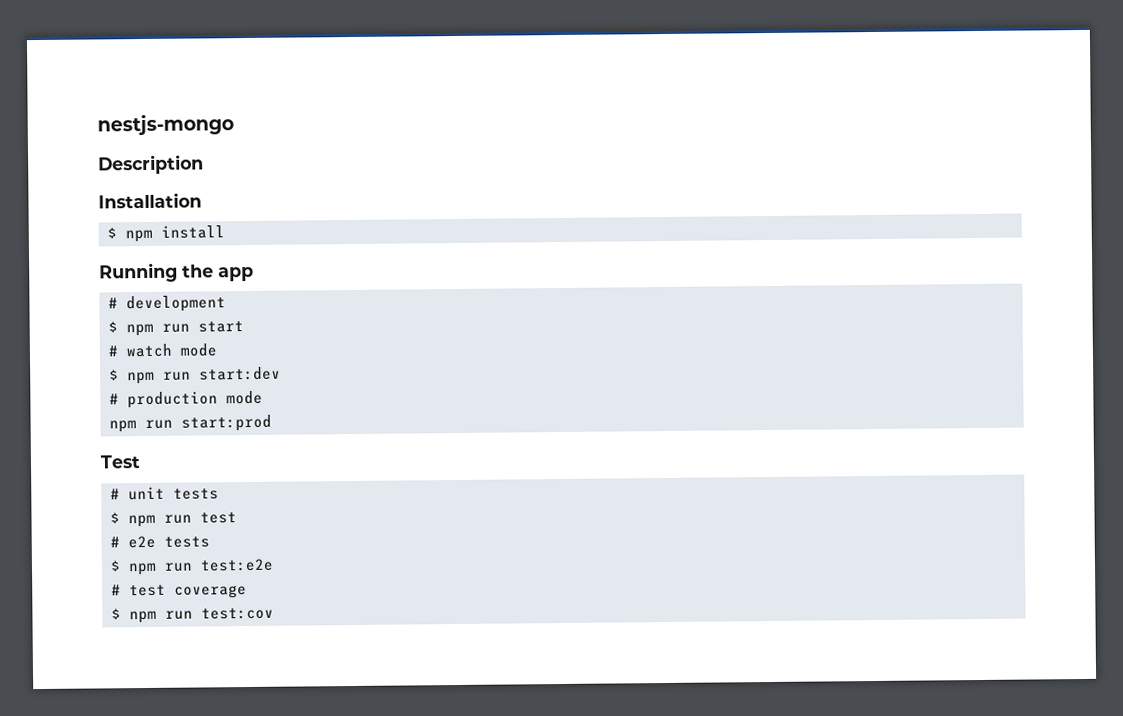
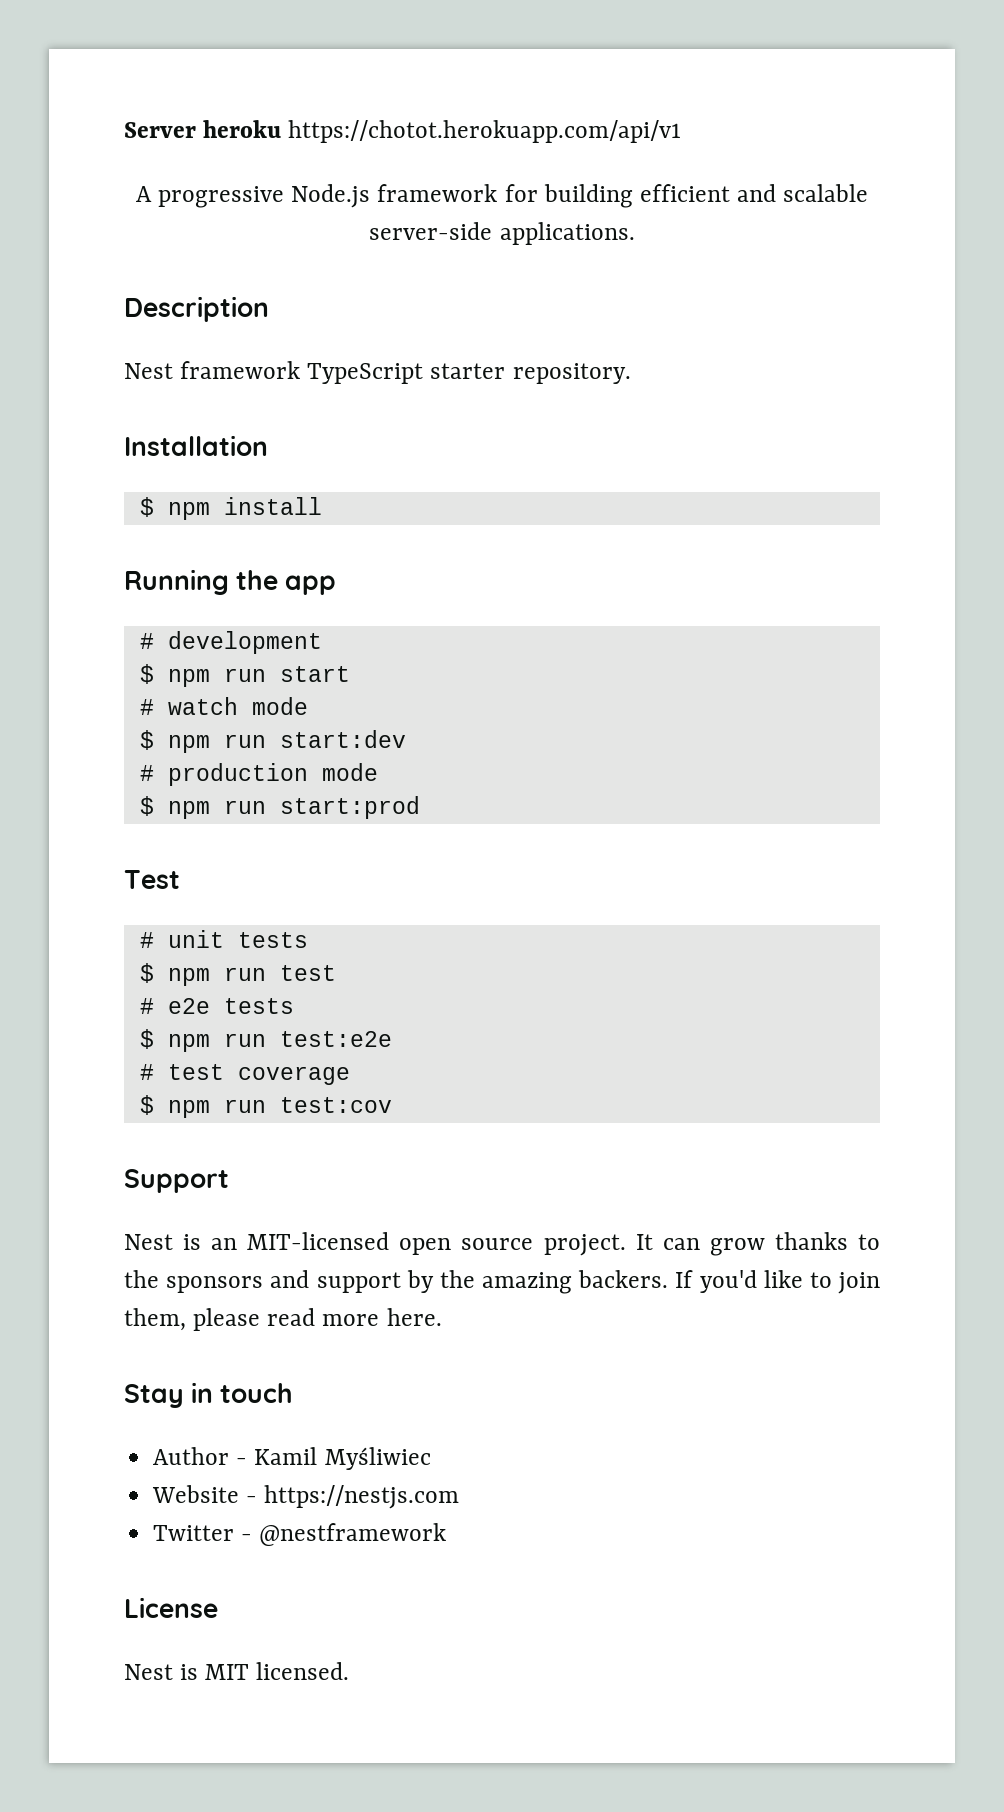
[97,114,234,136] [98,154,204,175] nestjs-mongo // Description -> [124,120,682,143] [135,184,869,208] [369,222,635,245] [124,296,269,322] [124,361,631,384] Server heroku https://chotot.herokuapp.com/api/v1 // A progressive Node.js framework for building efficient and scalable server-side applications. // Description // Nest framework TypeScript starter repository.
(264, 397) none -> [139,796,154,816] $
(275, 613) none -> [124,1169,229,1193] [124,1232,880,1256] [124,1270,880,1294] [124,1308,442,1331] [124,1382,294,1408] [153,1447,431,1470] [152,1485,460,1509] [153,1523,447,1546] [124,1597,218,1618] [124,1662,350,1680] // Support // Nest is an MIT-licensed open source project. It can grow thanks to the sponsors and support by the amazing backers. If you'd like to join them, please read more here. // Stay in touch // Author - Kamil Myśliwiec // Website - https://nestjs.com // Twitter - @nestframework // License // Nest is MIT licensed.

